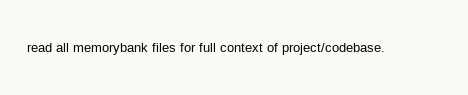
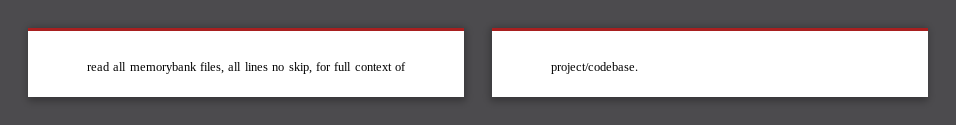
[152,43,176,52] files -> [200,62,312,74] files, all lines no skip,

